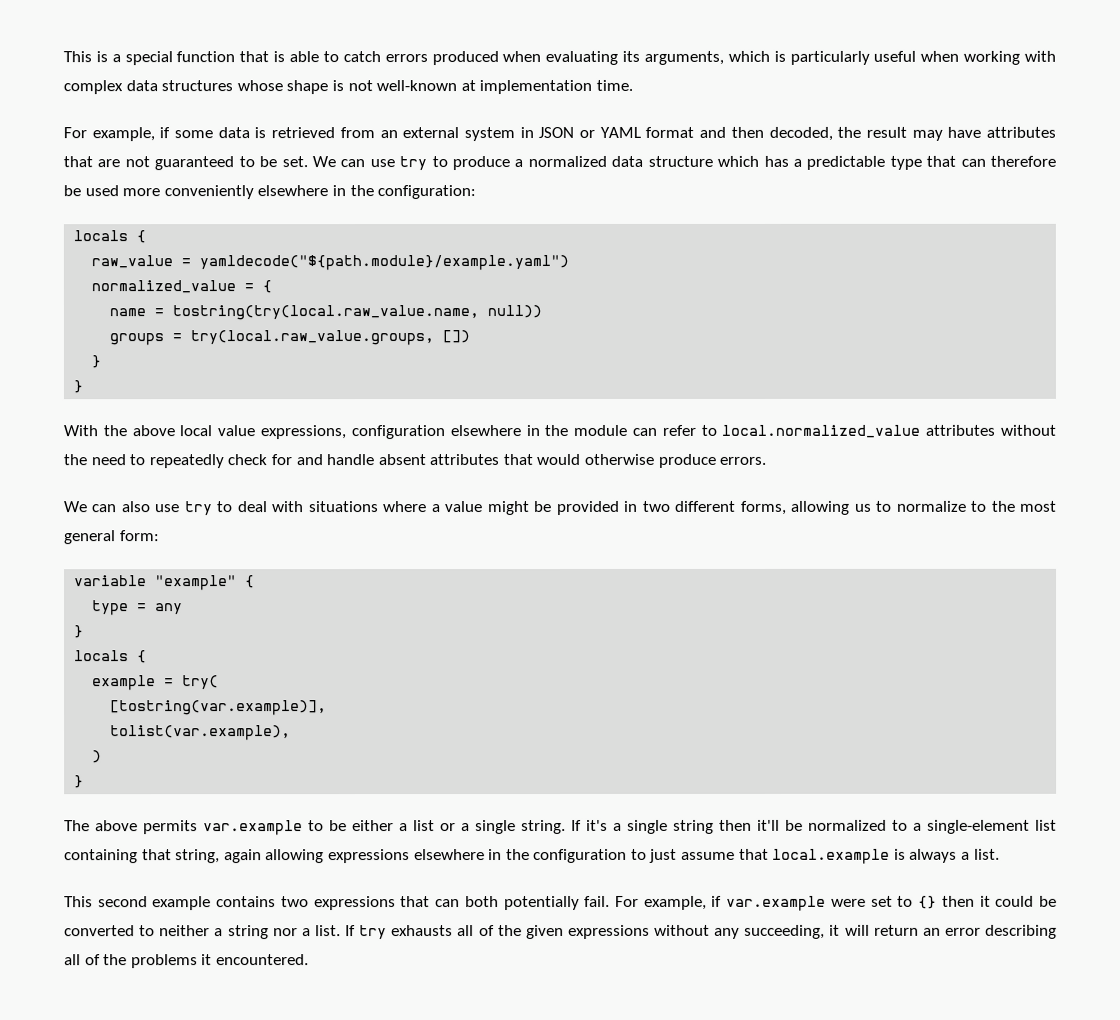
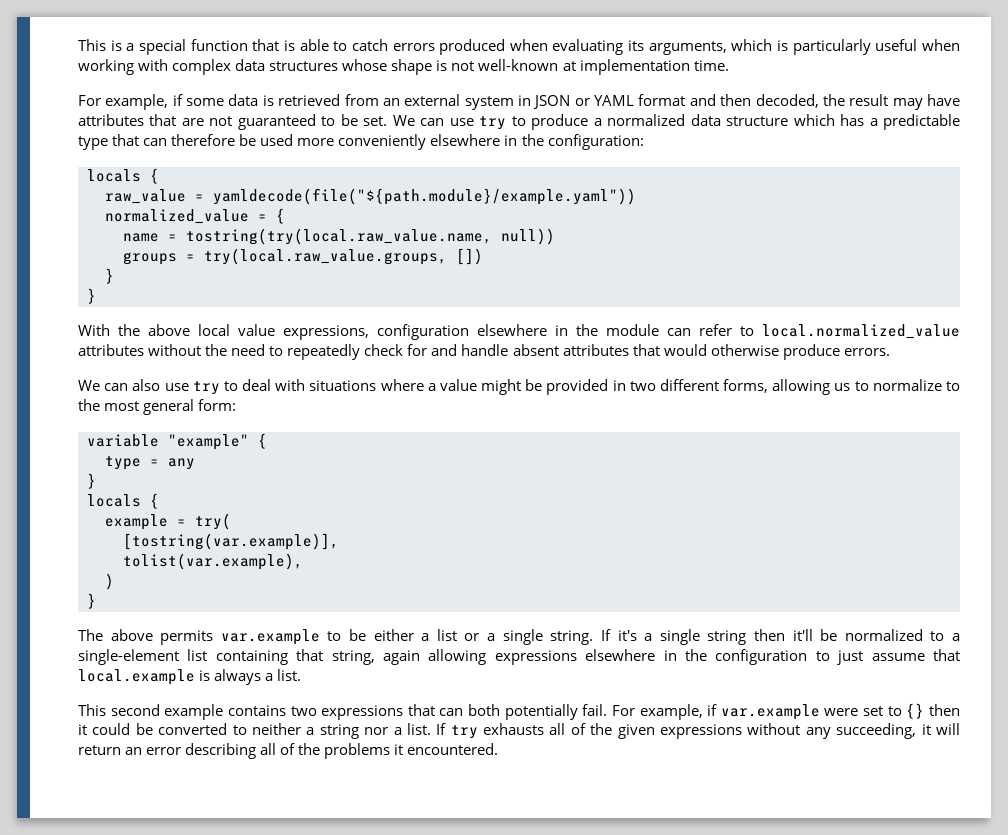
[199,254,570,271] yamldecode("${path.module}/example.yaml") -> [213,188,636,205] yamldecode(file("${path.module}/example.yaml"))

